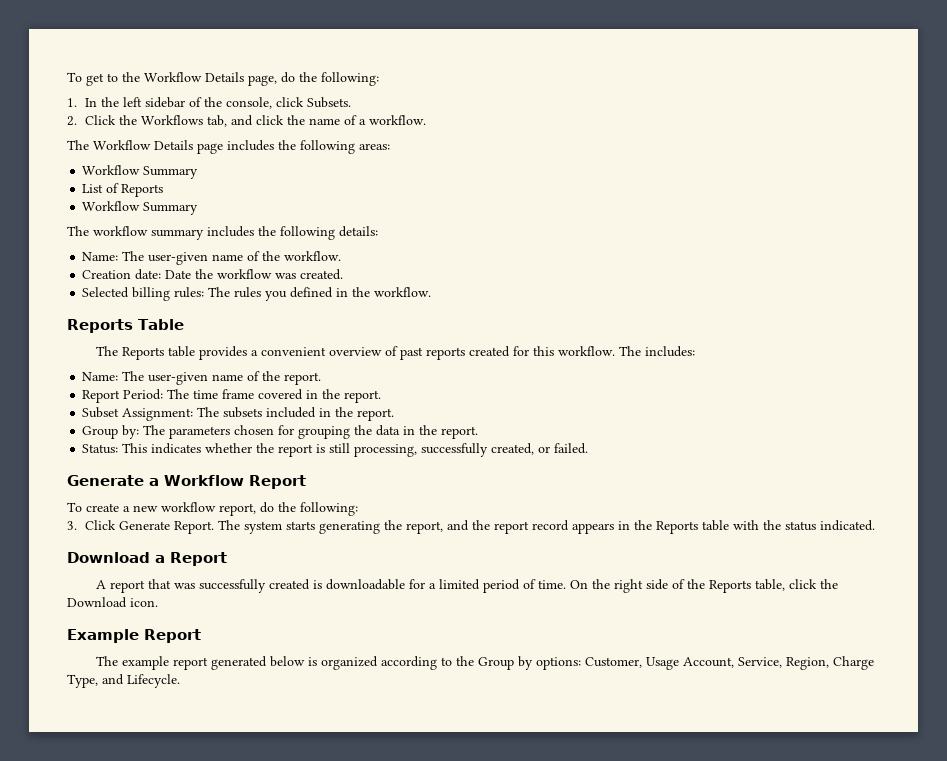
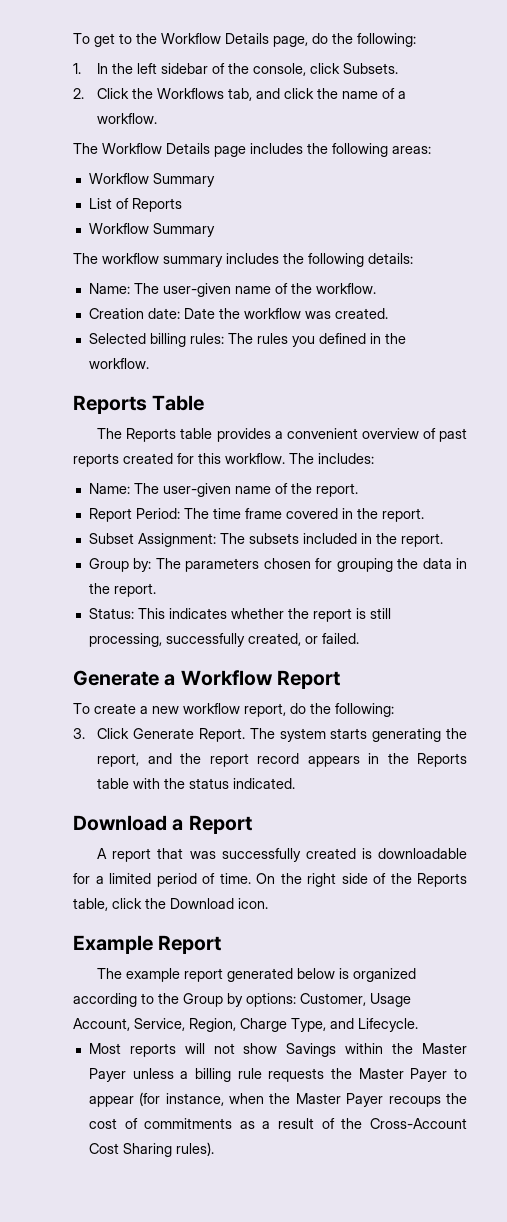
(180, 681) none -> [88,1043,468,1057] [88,1068,467,1082] [88,1092,468,1107] [88,1118,467,1129] [88,1142,214,1157] // Most reports will not show Savings within the Master Payer unless a billing rule requests the Master Payer to appear (for instance, when the Master Payer recoups the cost of commitments as a result of the Cross-Account Cost Sharing rules).

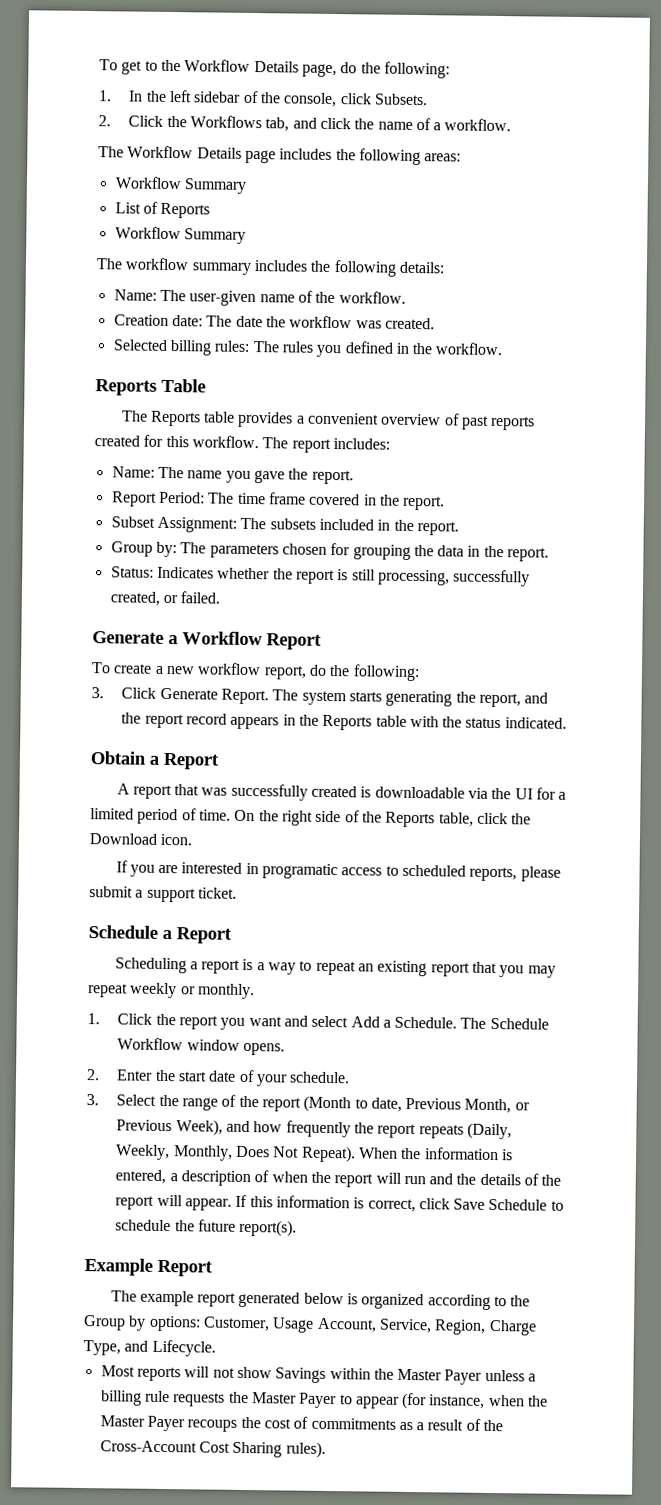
[183,308,215,319] Date -> [206,315,263,328] The date
(314, 458) none -> [291,438,331,453] report
[162,483,288,497] user-given name of -> [187,470,285,484] name you gave
[137,608,227,619] This indicates -> [156,566,214,579] Indicates
[73,815,167,831] Download -> [90,751,146,765] Obtain
(467, 853) none -> [468,787,533,800] via the UI
(268, 903) none -> [115,860,561,882] [89,886,237,903] [88,925,232,944] [114,957,556,978] [87,982,255,1000] [87,1013,549,1030] [117,1037,285,1056] [86,1069,351,1087] [86,1094,530,1114] [116,1119,512,1140] [116,1144,513,1163] [115,1169,562,1188] [115,1194,564,1213] [115,1219,298,1237] // If you are interested in programatic access to scheduled reports, please submit a support ticket. // Schedule a Report // Scheduling a report is a way to repeat an existing report that you may repeat weekly or monthly. // 1. Click the report you want and select Add a Schedule. The Schedule Workflow window opens. // 2. Enter the start date of your schedule. // 3. Select the range of the report (Month to date, Previous Month, or Previous Week), and how frequently the report repeats (Daily, Weekly, Monthly, Does Not Repeat). When the information is entered, a description of when the report will run and the details of the report will appear. If this information is correct, click Save Schedule to schedule the future report(s).

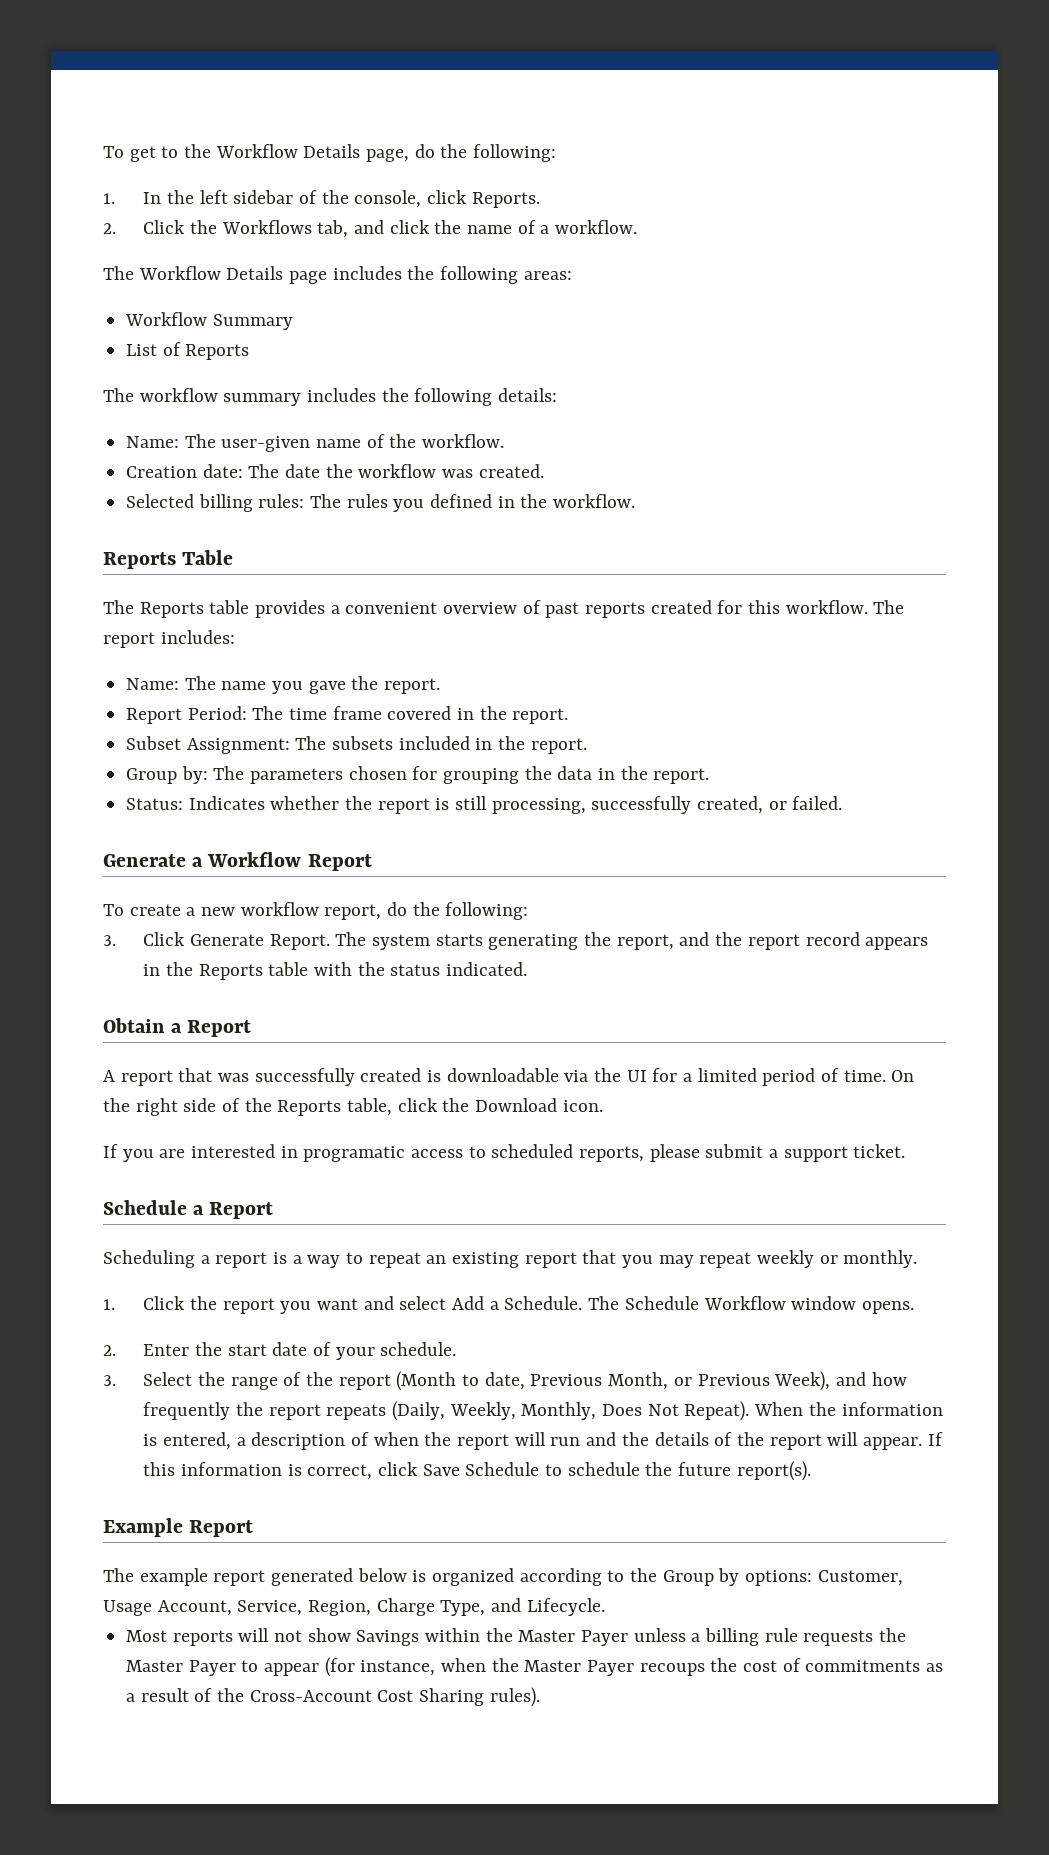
[373,93,428,106] Subsets. -> [471,192,540,208] Reports.
[114,226,246,244] // Workflow Summary -> (250, 352) none

